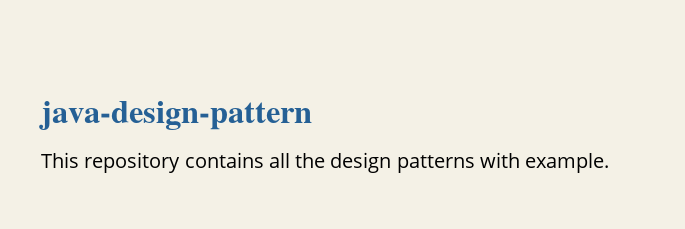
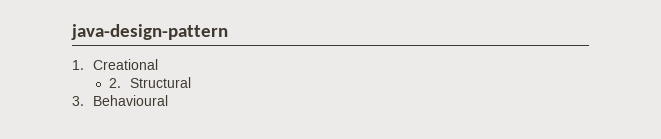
[41,152,610,173] This repository contains all the design patterns with example. -> [72,59,159,70] [108,77,191,88] [72,95,169,106] 1. Creational // 2. Structural // 3. Behavioural

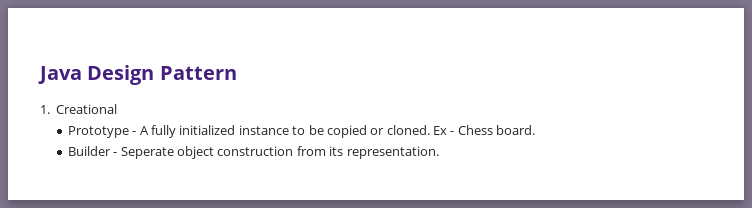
[71,24,228,40] java-design-pattern -> [38,65,237,85] Java Design Pattern
[108,77,191,88] [72,95,169,106] 2. Structural // 3. Behavioural -> [67,125,536,138] [67,146,439,159] Prototype - A fully initialized instance to be copied or cloned. Ex - Chess board. // Builder - Seperate object construction from its representation.

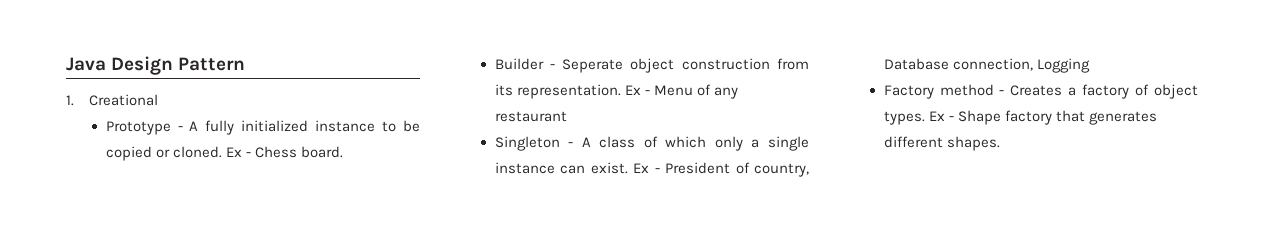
(439, 152) none -> [624,84,738,99] [494,111,567,122] [494,136,809,151] [494,162,809,177] [883,58,1090,73] [883,84,1198,99] [883,110,1157,125] [883,136,1000,151] Ex - Menu of any restaurant // Singleton - A class of which only a single instance can exist. Ex - President of country, Database connection, Logging // Factory method - Creates a factory of object types. Ex - Shape factory that generates different shapes.

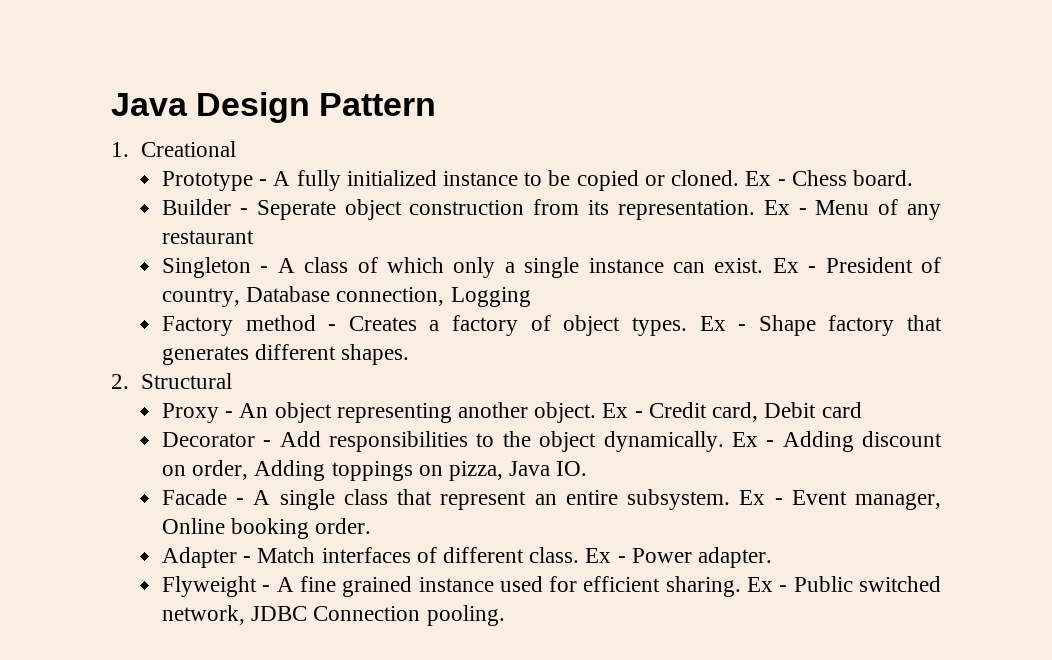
(1000, 143) none -> [111,373,232,389] [162,402,862,423] [162,431,942,452] [162,460,588,481] [162,489,942,510] [162,518,372,539] [162,547,773,568] [162,576,941,597] [162,605,505,626] // 2. Structural // Proxy - An object representing another object. Ex - Credit card, Debit card // Decorator - Add responsibilities to the object dynamically. Ex - Adding discount on order, Adding toppings on pizza, Java IO. // Facade - A single class that represent an entire subsystem. Ex - Event manager, Online booking order. // Adapter - Match interfaces of different class. Ex - Power adapter. // Flyweight - A fine grained instance used for efficient sharing. Ex - Public switched network, JDBC Connection pooling.

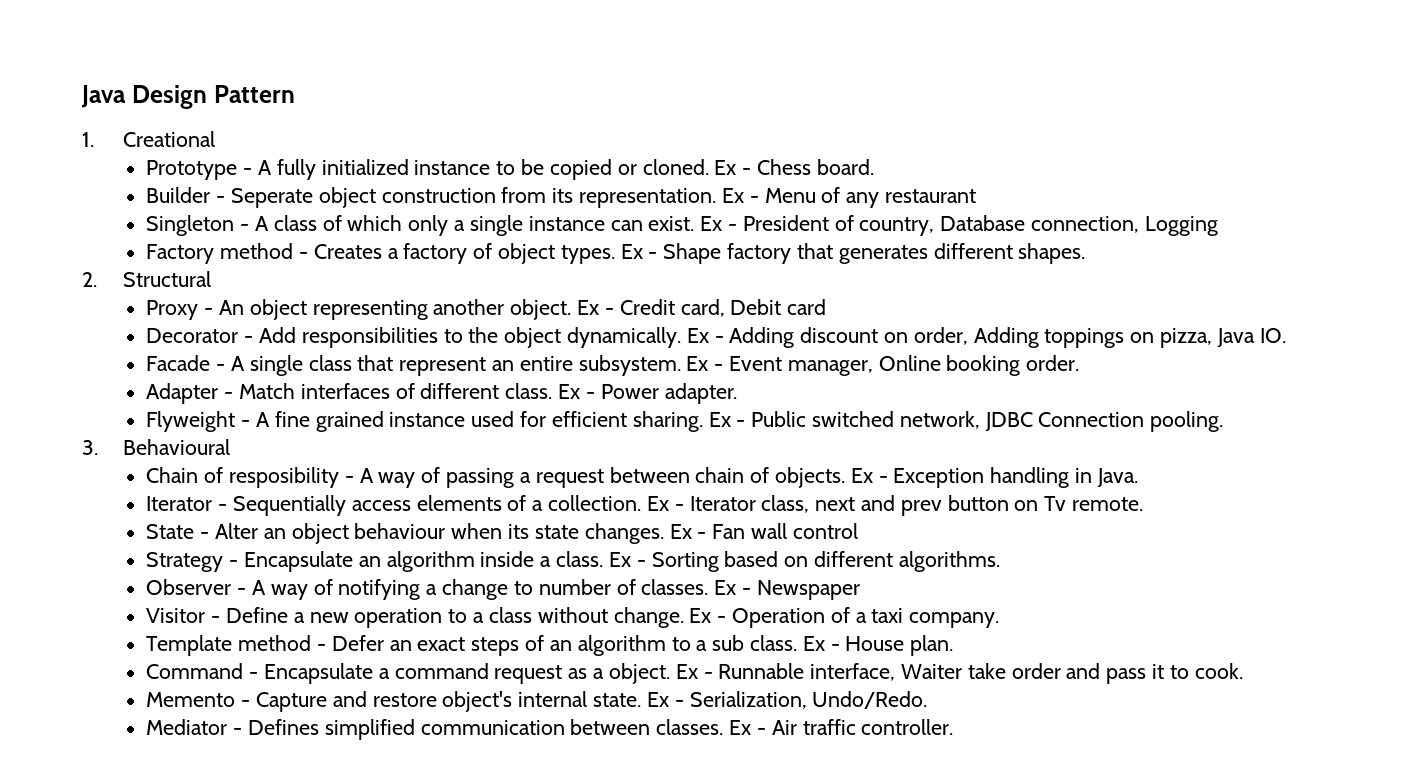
(505, 615) none -> [82,439,230,455] [146,467,1138,488] [146,495,1143,516] [146,523,858,544] [146,551,1000,572] [146,579,860,600] [146,607,1000,628] [146,635,954,656] [146,663,1243,684] [146,691,928,712] [146,719,954,740] // 3. Behavioural // Chain of resposibility - A way of passing a request between chain of objects. Ex - Exception handling in Java. // Iterator - Sequentially access elements of a collection. Ex - Iterator class, next and prev button on Tv remote. // State - Alter an object behaviour when its state changes. Ex - Fan wall control // Strategy - Encapsulate an algorithm inside a class. Ex - Sorting based on different algorithms. // Observer - A way of notifying a change to number of classes. Ex - Newspaper // Visitor - Define a new operation to a class without change. Ex - Operation of a taxi company. // Template method - Defer an exact steps of an algorithm to a sub class. Ex - House plan. // Command - Encapsulate a command request as a object. Ex - Runnable interface, Waiter take order and pass it to cook. // Memento - Capture and restore object's internal state. Ex - Serialization, Undo/Redo. // Mediator - Defines simplified communication between classes. Ex - Air traffic controller.

